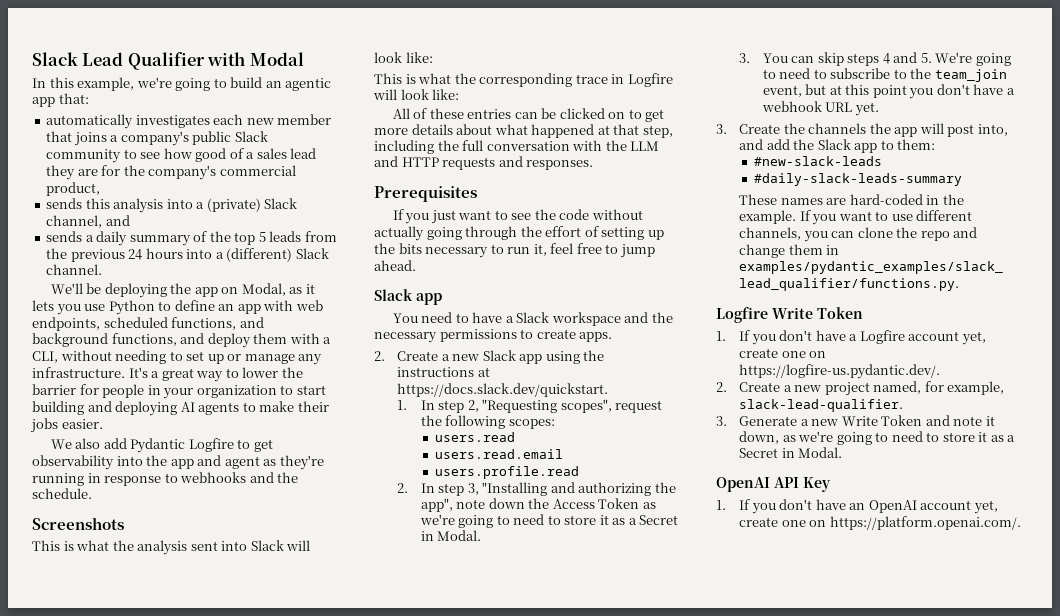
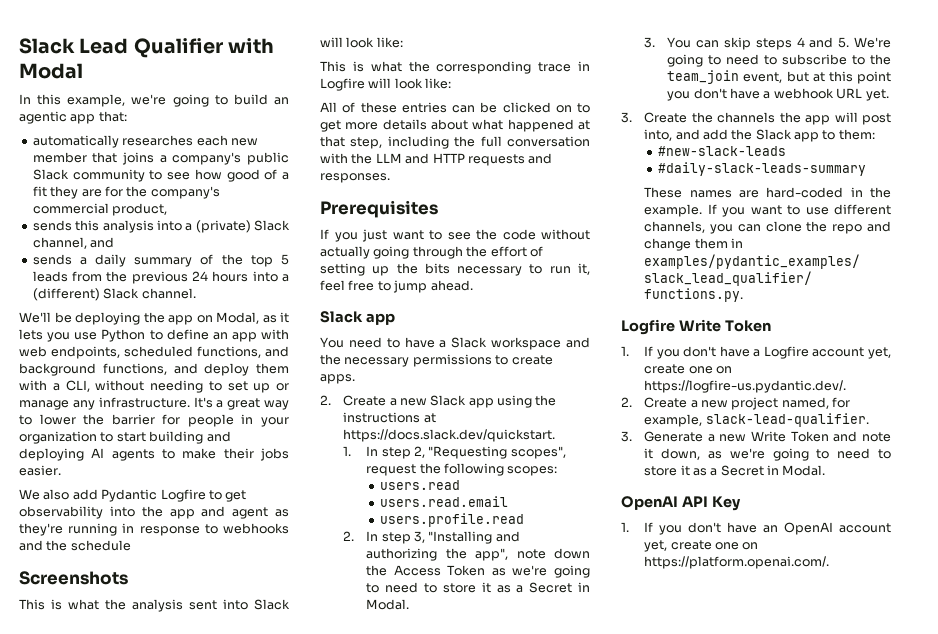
[135,115,210,128] investigates -> [122,135,194,146] researches
[256,148,317,159] sales lead -> [32,186,47,197] fit
[32,488,92,499] schedule. -> [70,540,131,551] schedule

